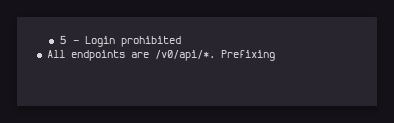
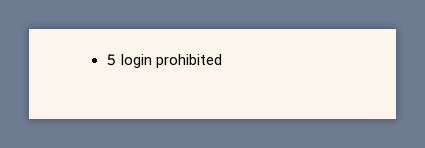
[72,36,115,47] – Login -> [120,54,152,68] login
[46,50,275,61] // All endpoints are /v0/api/*. Prefixing -> (222, 61) none

